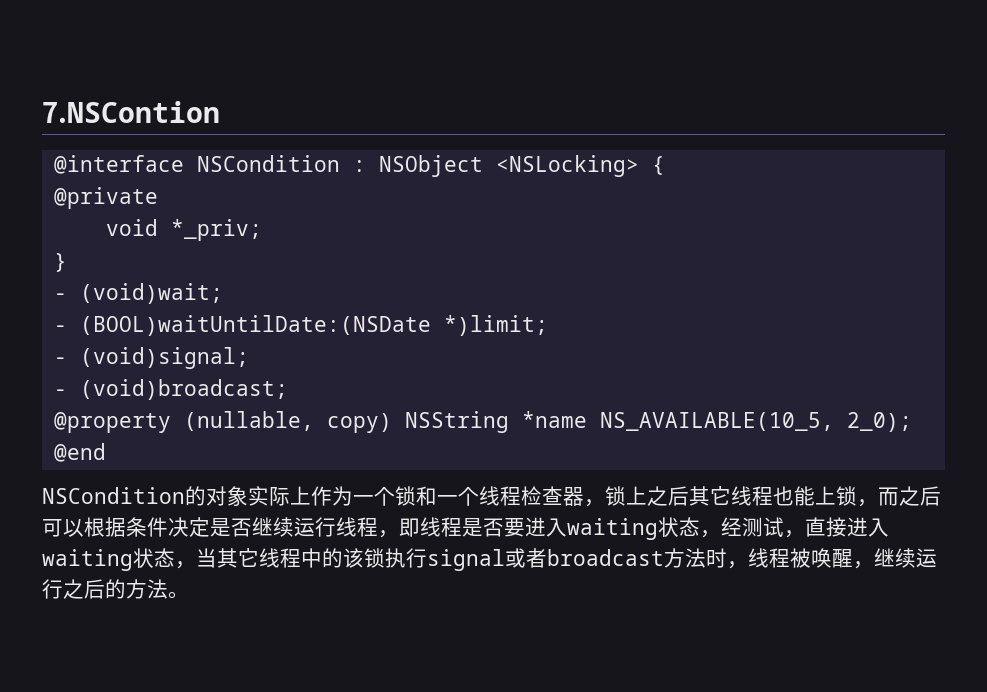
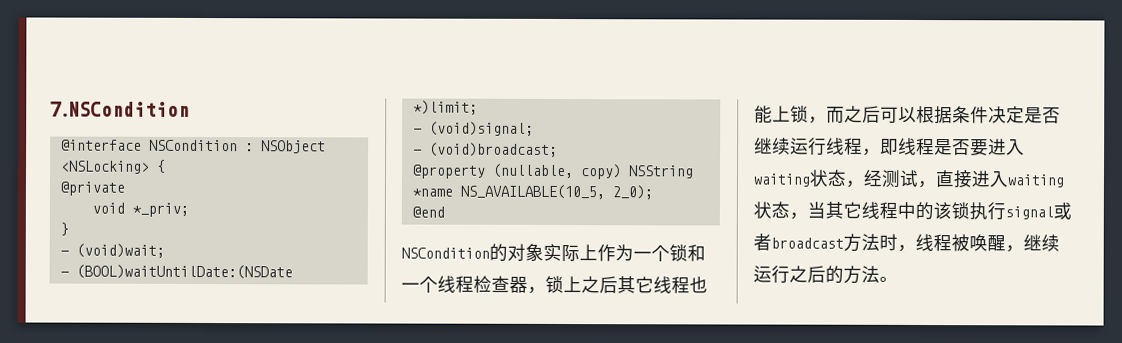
[42,101,220,123] 7.NSContion -> [50,101,190,117] 7.NSCondition

